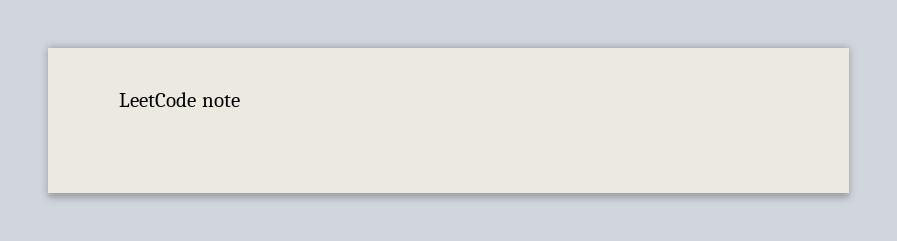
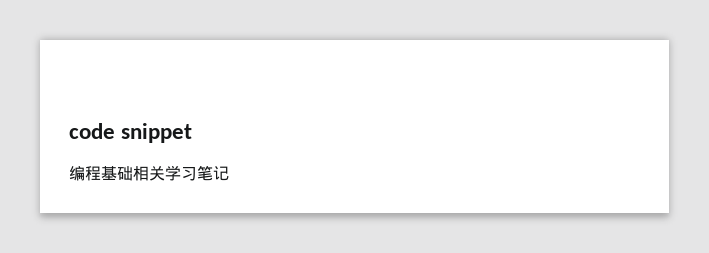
[119,92,240,107] LeetCode note -> [69,123,193,143] [69,165,229,181] code snippet // 编程基础相关学习笔记

